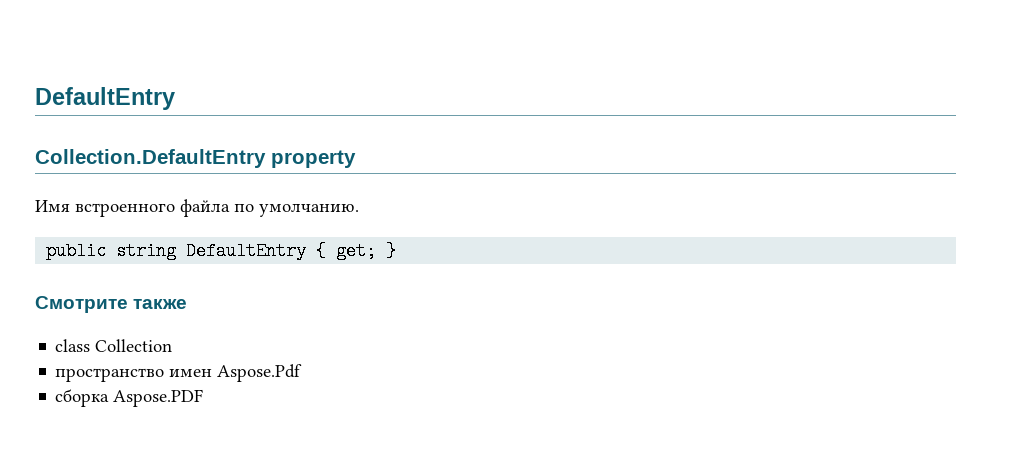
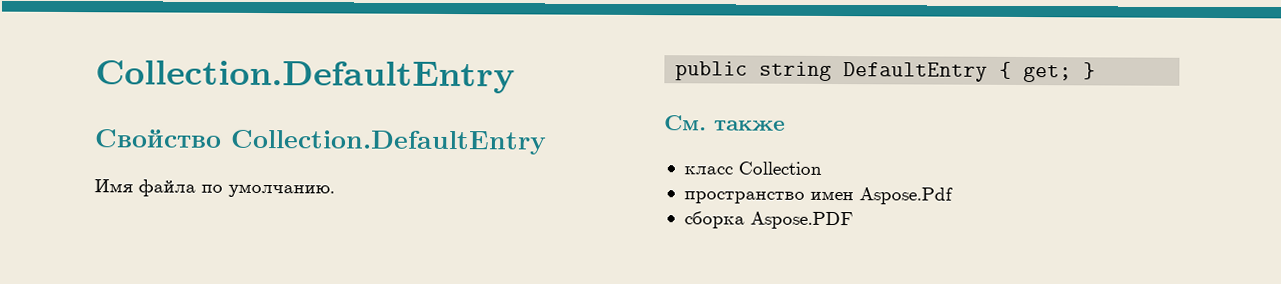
[35,87,175,110] [35,149,356,168] DefaultEntry // Collection.DefaultEntry property -> [95,60,515,94] [94,129,547,155] Collection.DefaultEntry // Свойство Collection.DefaultEntry
[75,203,175,217] встроенного -> (133, 186) none
[35,296,128,313] Смотрите -> [664,115,707,131] См.
[55,339,91,352] class -> [683,166,733,175] класс

